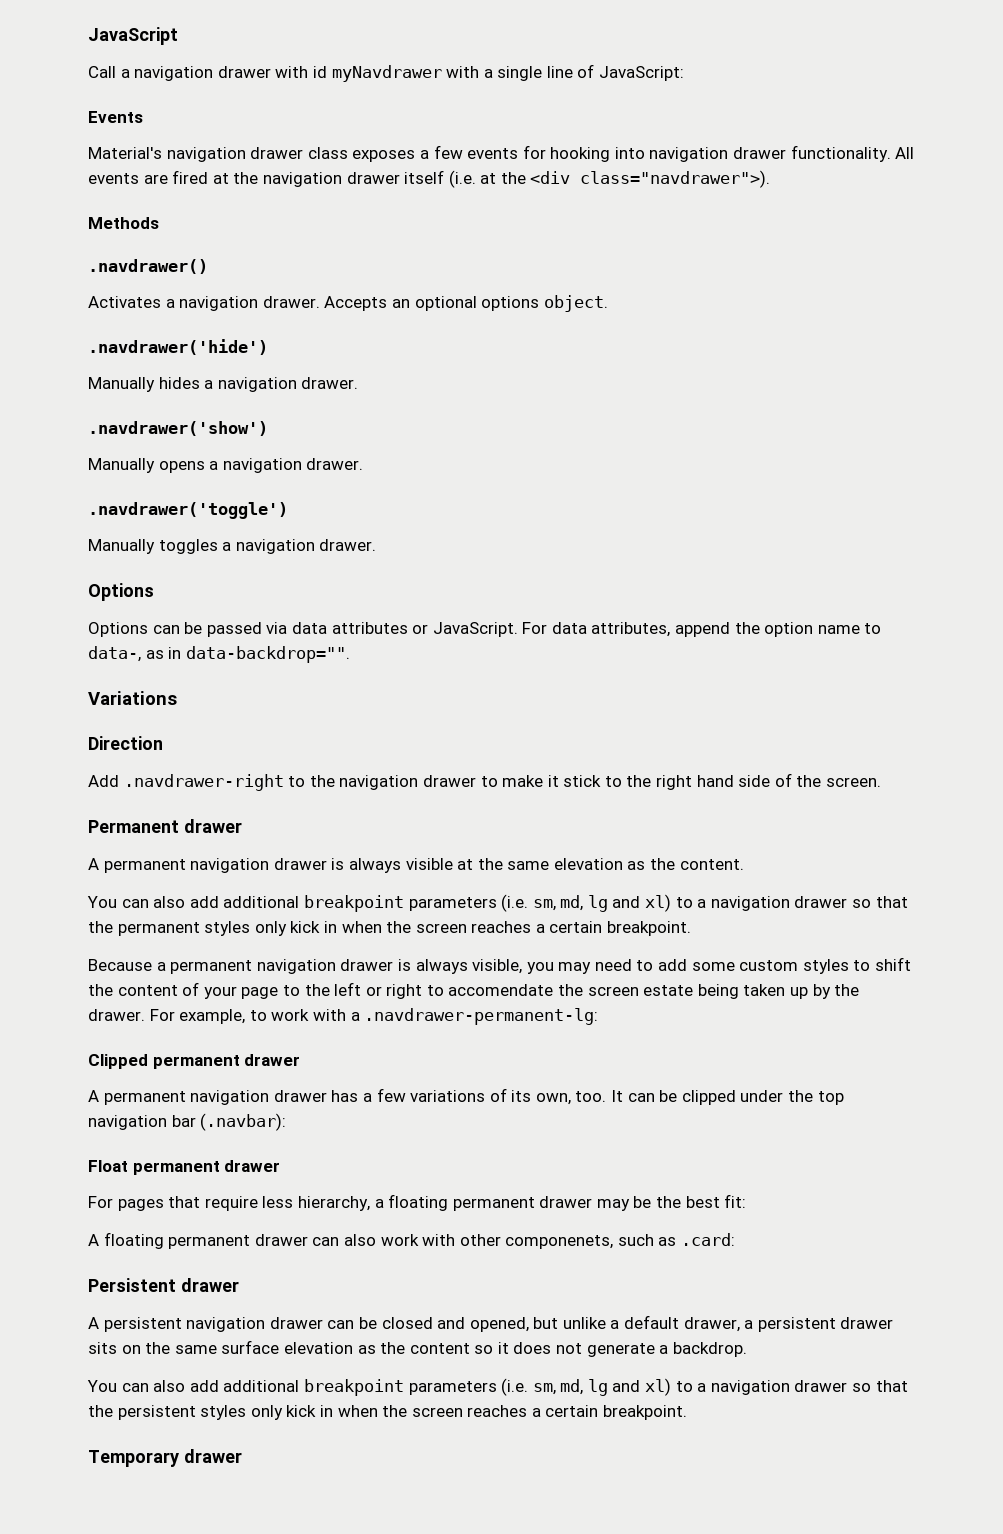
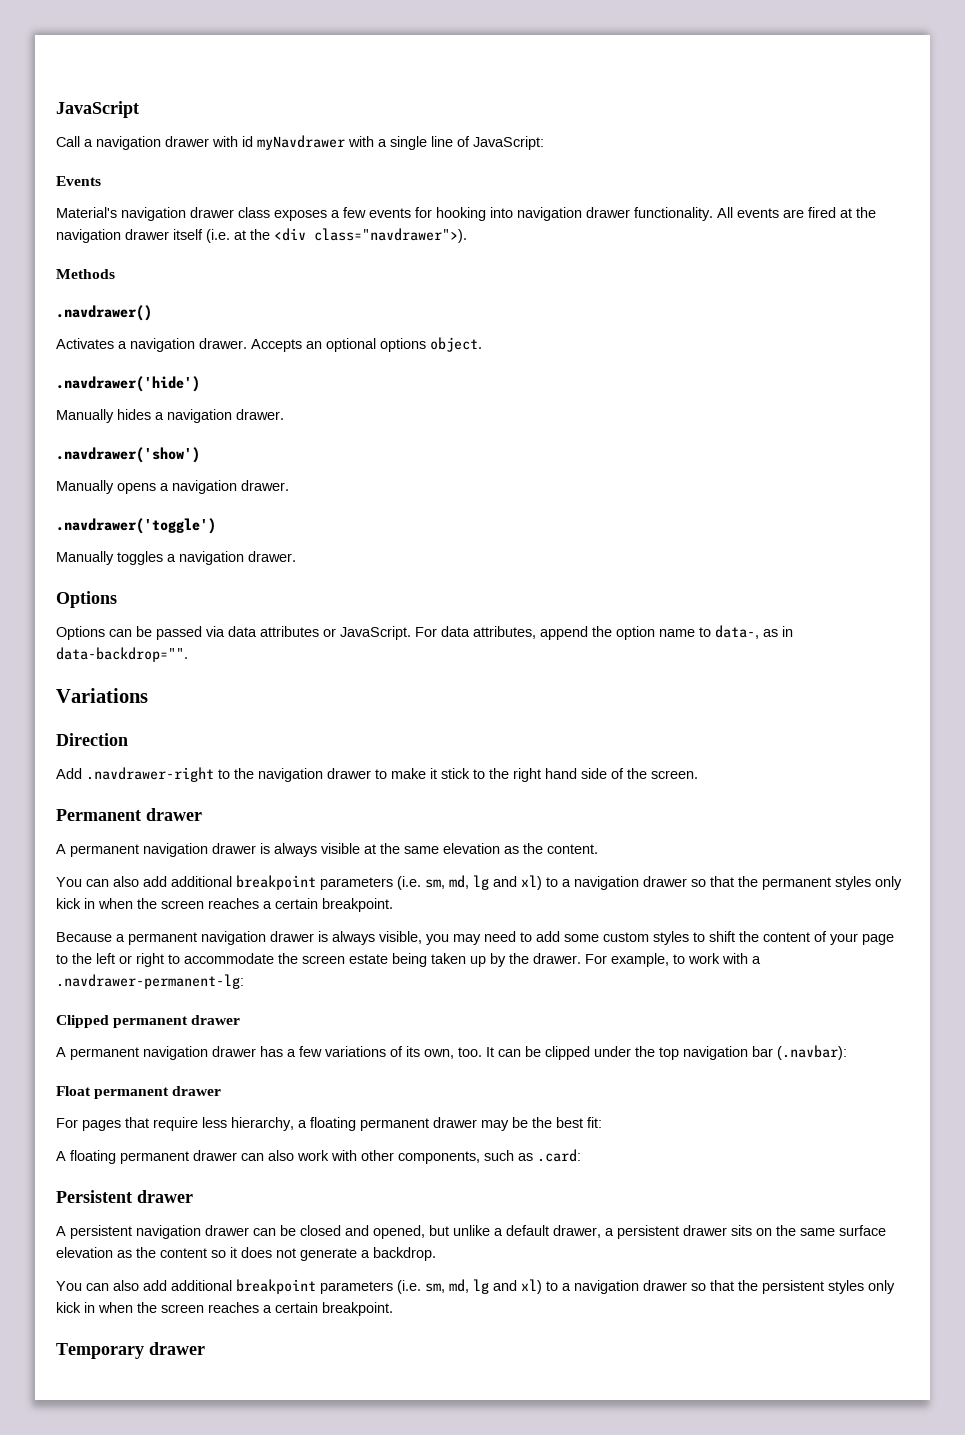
[448,984,554,996] accomendate -> [184,953,274,964] accommodate
[505,1235,614,1249] componenets, -> [398,1151,480,1164] components,

